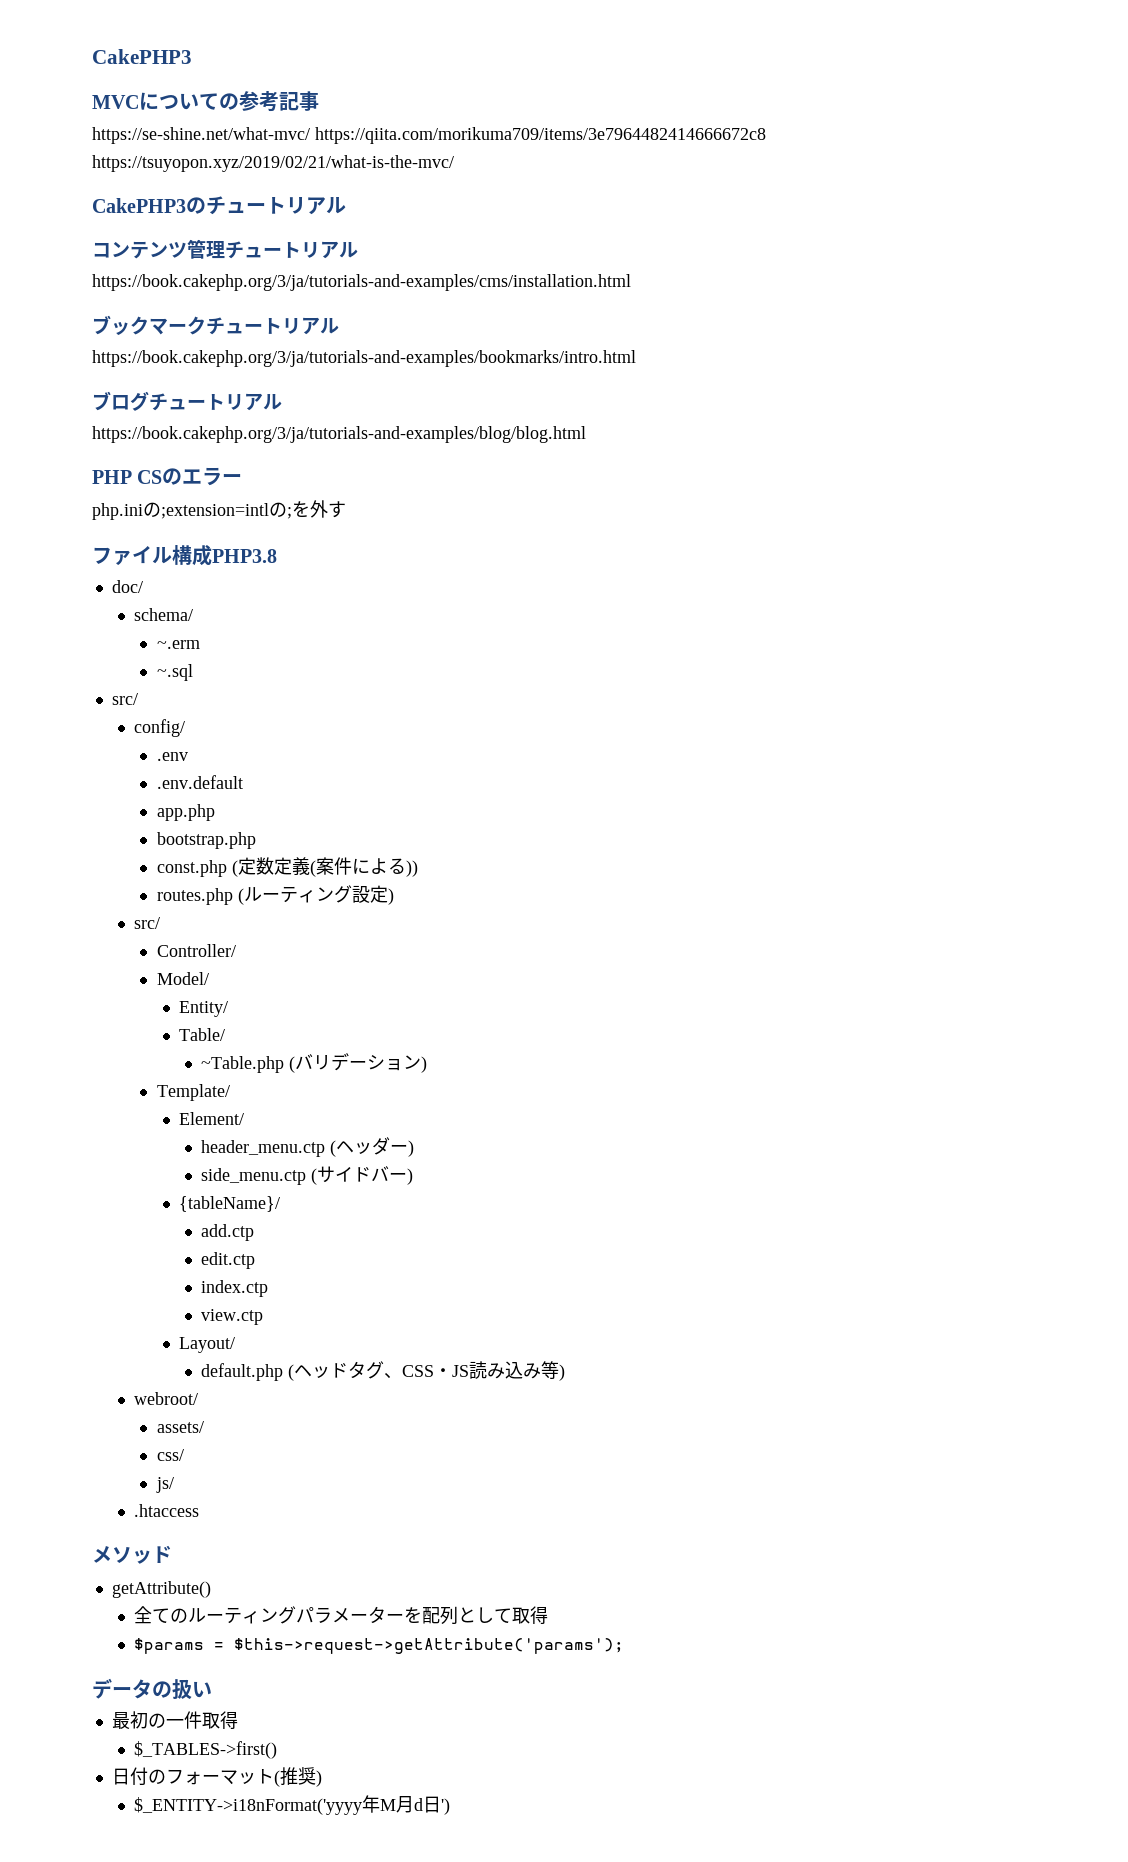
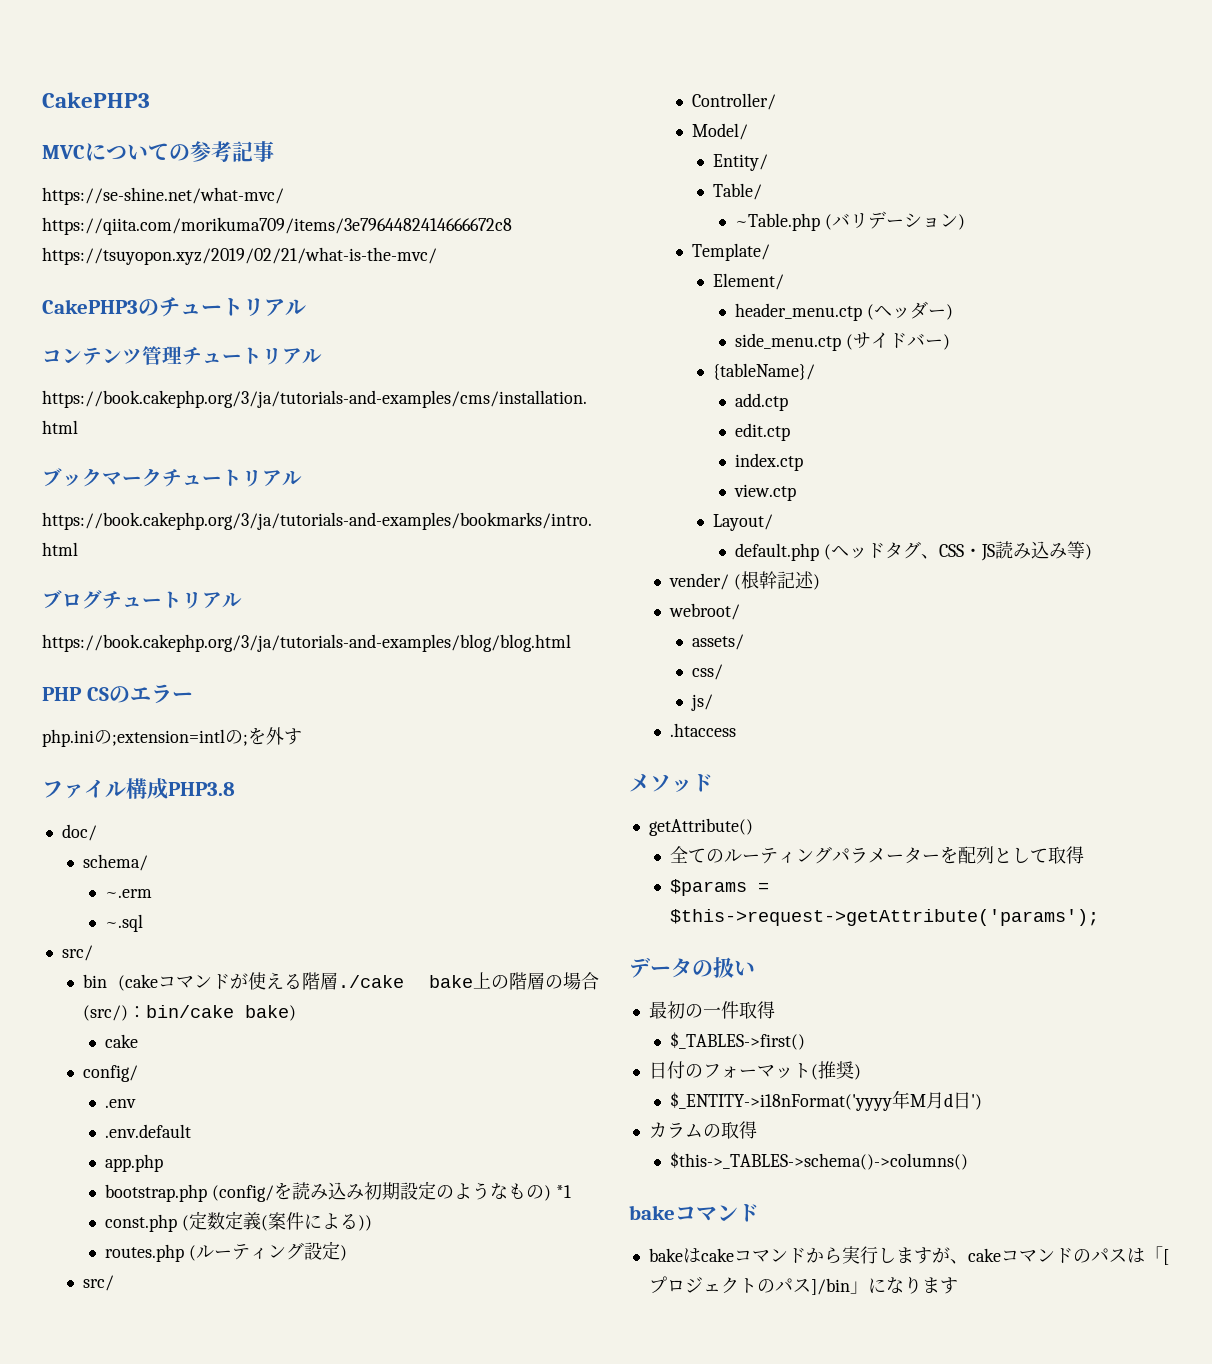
(138, 699) none -> [83,972,599,991] [83,1005,297,1021] [104,1034,138,1048] // bin (cakeコマンドが使える階層./cake bake上の階層の場合(src/)：bin/cake bake) // cake
(256, 840) none -> [211,1181,571,1202] (config/を読み込み初期設定のようなもの) *1
(566, 1372) none -> [669,571,821,590] // vender/ (根幹記述)
(451, 1806) none -> [648,1121,757,1139] [670,1152,969,1170] [629,1204,759,1222] [648,1246,1169,1265] [648,1276,958,1295] // カラムの取得 // $this->_TABLES->schema()->columns() // bakeコマンド // bakeはcakeコマンドから実行しますが、cakeコマンドのパスは「[プロジェクトのパス]/bin」になります

